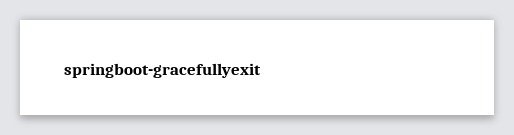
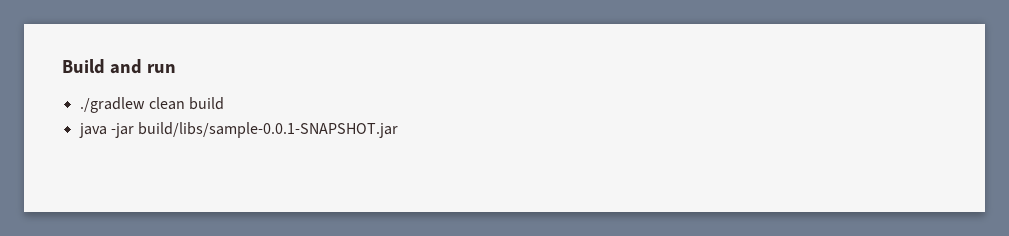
[64,63,261,78] springboot-gracefullyexit -> [62,59,176,74] [79,97,225,113] [78,122,399,138] Build and run // ./gradlew clean build // java -jar build/libs/sample-0.0.1-SNAPSHOT.jar

